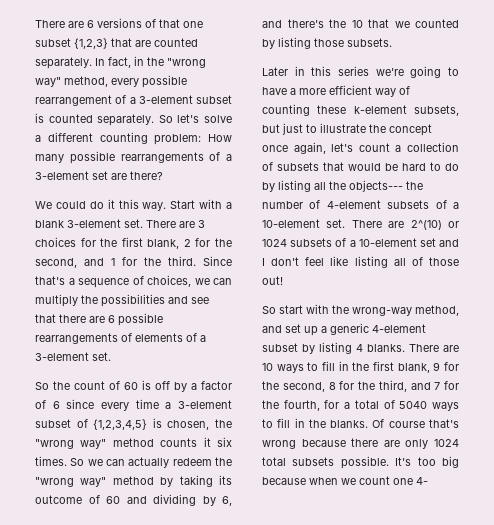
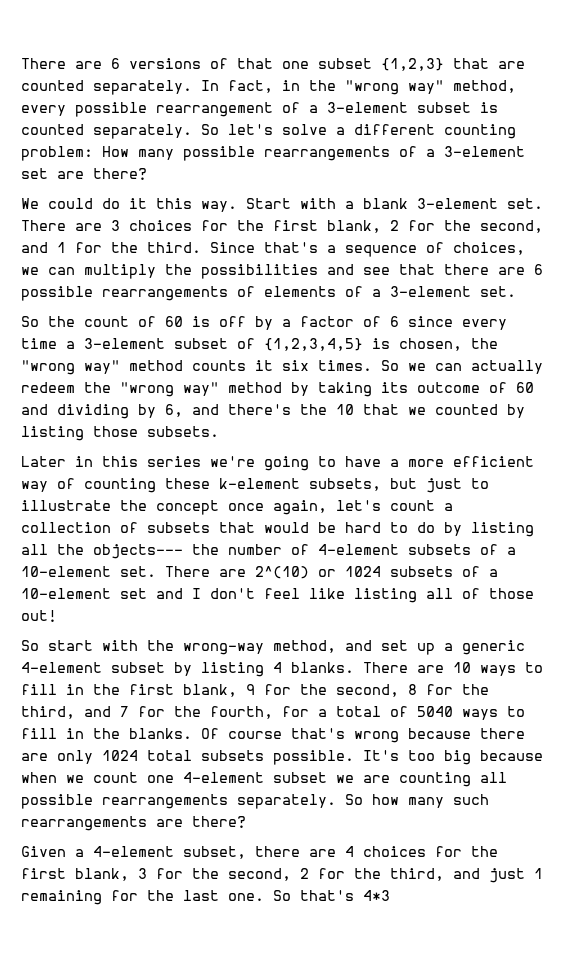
[416,477,428,485] 4- -> [183,772,507,787] [21,794,489,809] [21,816,246,831] [21,846,498,859] [21,868,543,883] [21,890,390,905] 4-element subset we are counting all possible rearrangements separately. So how many such rearrangements are there? // Given a 4-element subset, there are 4 choices for the first blank, 3 for the second, 2 for the third, and just 1 remaining for the last one. So that's 4*3

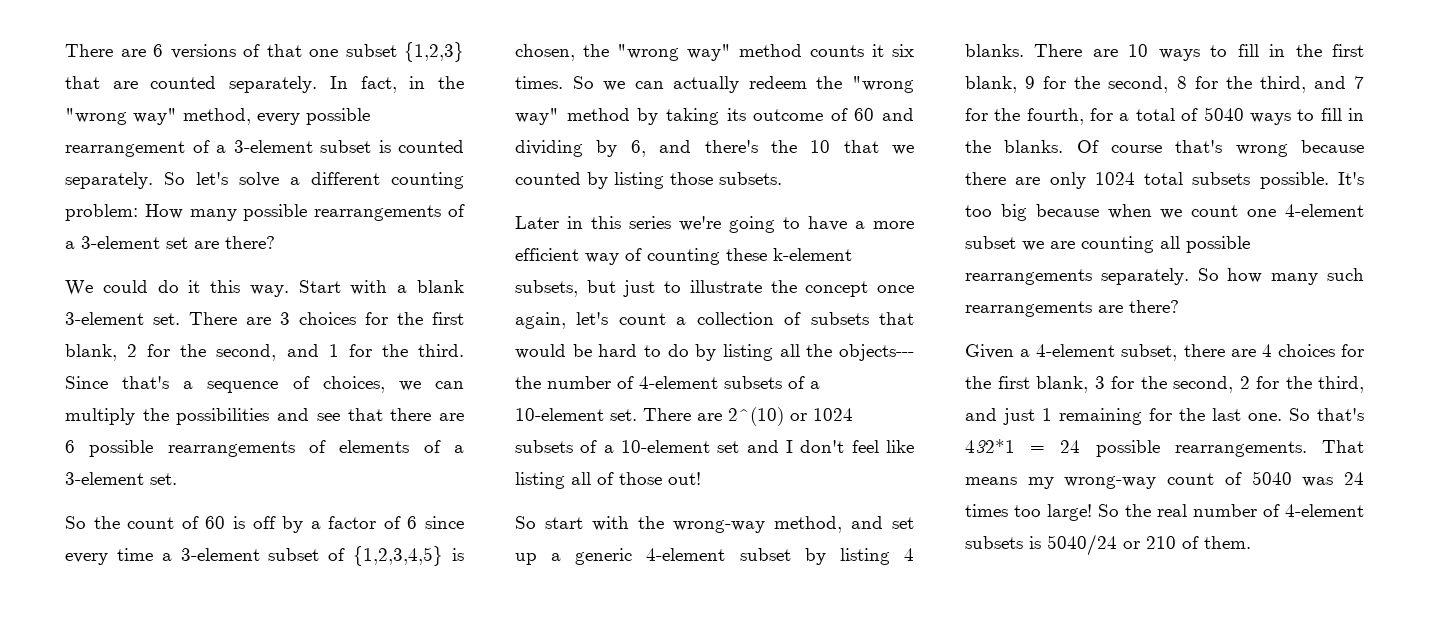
[363,890,390,901] 4*3 -> [965,439,1364,457] [965,471,1364,489] [965,504,1364,521] [965,534,1251,556] 432*1 = 24 possible rearrangements. That means my wrong-way count of 5040 was 24 times too large! So the real number of 4-element subsets is 5040/24 or 210 of them.

